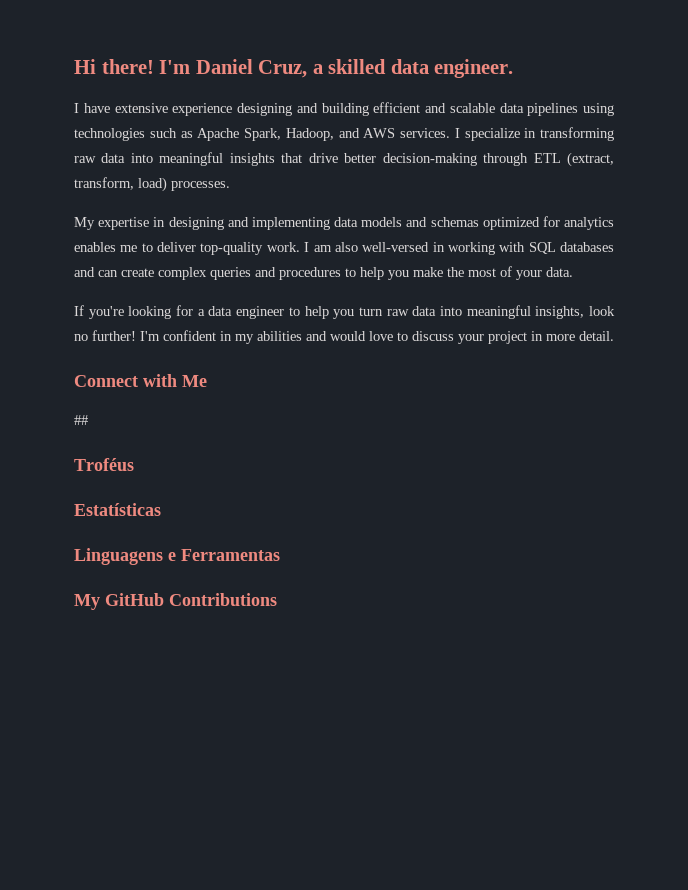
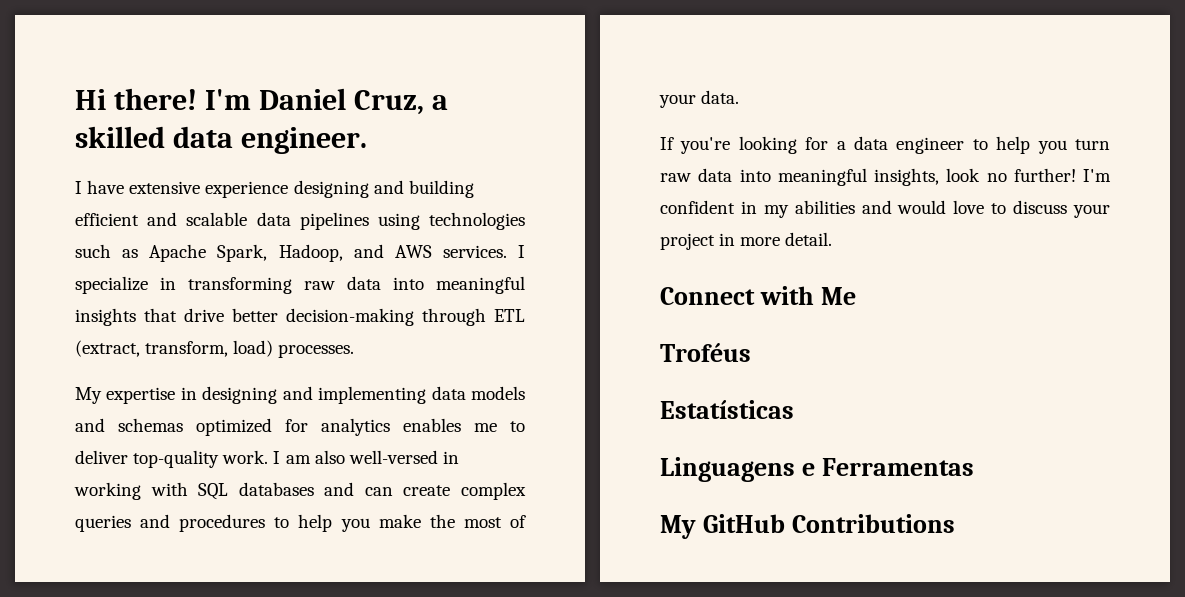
[74,415,88,425] // ## -> (856, 296) none

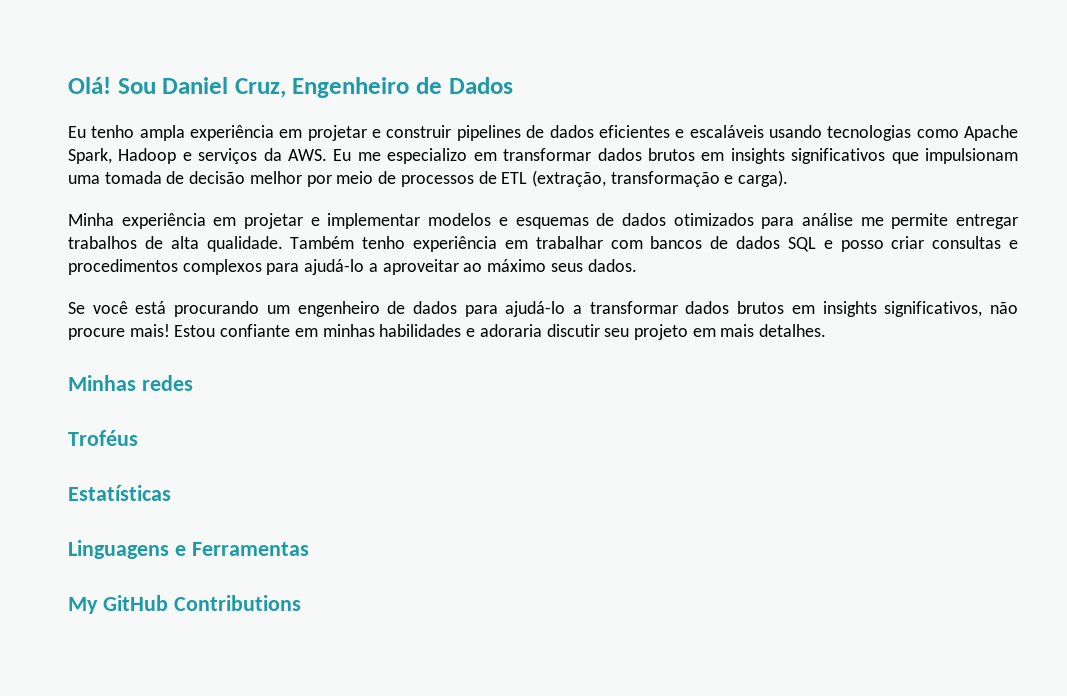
[75,88,448,115] [75,126,367,154] [75,180,474,198] [75,212,525,230] [75,244,525,262] [75,276,525,294] [75,308,525,326] [75,340,355,358] [75,386,525,404] [75,418,525,436] [75,450,459,468] [74,482,526,500] [75,514,526,532] [659,90,740,108] [660,136,1110,154] [660,168,1111,186] [660,200,1110,218] [660,232,833,250] [660,286,856,305] Hi there! I'm Daniel Cruz, a skilled data engineer. // I have extensive experience designing and building efficient and scalable data pipelines using technologies such as Apache Spark, Hadoop, and AWS services. I specialize in transforming raw data into meaningful insights that drive better decision-making through ETL (extract, transform, load) processes. // My expertise in designing and implementing data models and schemas optimized for analytics enables me to deliver top-quality work. I am also well-versed in working with SQL databases and can create complex queries and procedures to help you make the most of your data. // If you're looking for a data engineer to help you turn raw data into meaningful insights, look no further! I'm confident in my abilities and would love to discuss your project in more detail. // Connect with Me -> [68,77,513,98] [68,125,1019,141] [68,148,1018,164] [68,170,789,187] [68,213,1018,229] [68,236,1019,252] [68,259,637,275] [68,301,1019,317] [68,324,827,340] [68,375,193,391] Olá! Sou Daniel Cruz, Engenheiro de Dados // Eu tenho ampla experiência em projetar e construir pipelines de dados eficientes e escaláveis usando tecnologias como Apache Spark, Hadoop e serviços da AWS. Eu me especializo em transformar dados brutos em insights significativos que impulsionam uma tomada de decisão melhor por meio de processos de ETL (extração, transformação e carga). // Minha experiência em projetar e implementar modelos e esquemas de dados otimizados para análise me permite entregar trabalhos de alta qualidade. Também tenho experiência em trabalhar com bancos de dados SQL e posso criar consultas e procedimentos complexos para ajudá-lo a aproveitar ao máximo seus dados. // Se você está procurando um engenheiro de dados para ajudá-lo a transformar dados brutos em insights significativos, não procure mais! Estou confiante em minhas habilidades e adoraria discutir seu projeto em mais detalhes. // Minhas redes

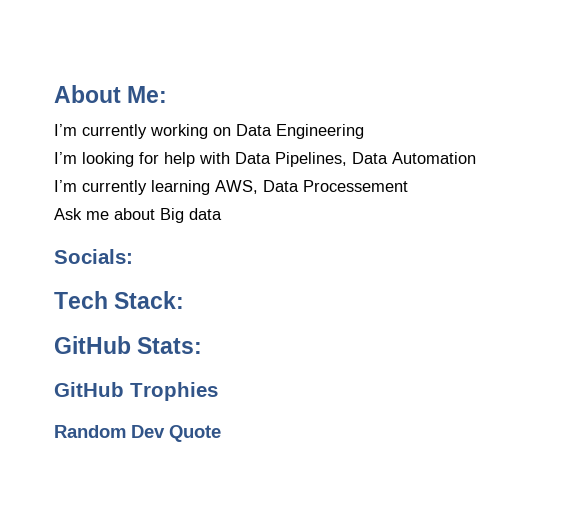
[68,77,513,98] [68,125,1019,141] [68,148,1018,164] [68,170,789,187] [68,213,1018,229] [68,236,1019,252] [68,259,637,275] [68,301,1019,317] [68,324,827,340] [68,375,193,391] [68,430,138,446] [68,485,171,501] [68,540,309,559] [68,595,301,614] Olá! Sou Daniel Cruz, Engenheiro de Dados // Eu tenho ampla experiência em projetar e construir pipelines de dados eficientes e escaláveis usando tecnologias como Apache Spark, Hadoop e serviços da AWS. Eu me especializo em transformar dados brutos em insights significativos que impulsionam uma tomada de decisão melhor por meio de processos de ETL (extração, transformação e carga). // Minha experiência em projetar e implementar modelos e esquemas de dados otimizados para análise me permite entregar trabalhos de alta qualidade. Também tenho experiência em trabalhar com bancos de dados SQL e posso criar consultas e procedimentos complexos para ajudá-lo a aproveitar ao máximo seus dados. // Se você está procurando um engenheiro de dados para ajudá-lo a transformar dados brutos em insights significativos, não procure mais! Estou confiante em minhas habilidades e adoraria discutir seu projeto em mais detalhes. // Minhas redes // Troféus // Estatísticas // Linguagens e Ferramentas // My GitHub Contributions -> [54,85,168,103] [54,124,364,139] [54,152,476,167] [54,180,408,195] [54,208,222,223] [54,249,133,264] [54,291,185,309] [54,336,203,354] [54,382,218,401] [54,425,221,442] About Me: // I’m currently working on Data Engineering // I’m looking for help with Data Pipelines, Data Automation // I’m currently learning AWS, Data Processement // Ask me about Big data // Socials: // Tech Stack: // GitHub Stats: // GitHub Trophies // Random Dev Quote

